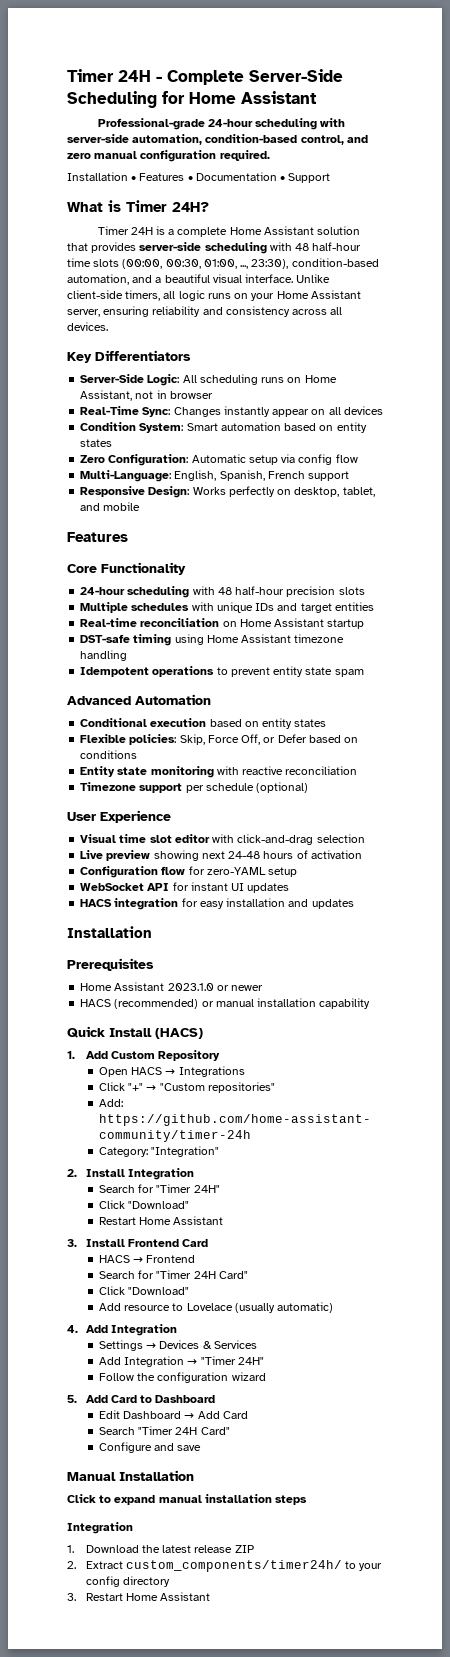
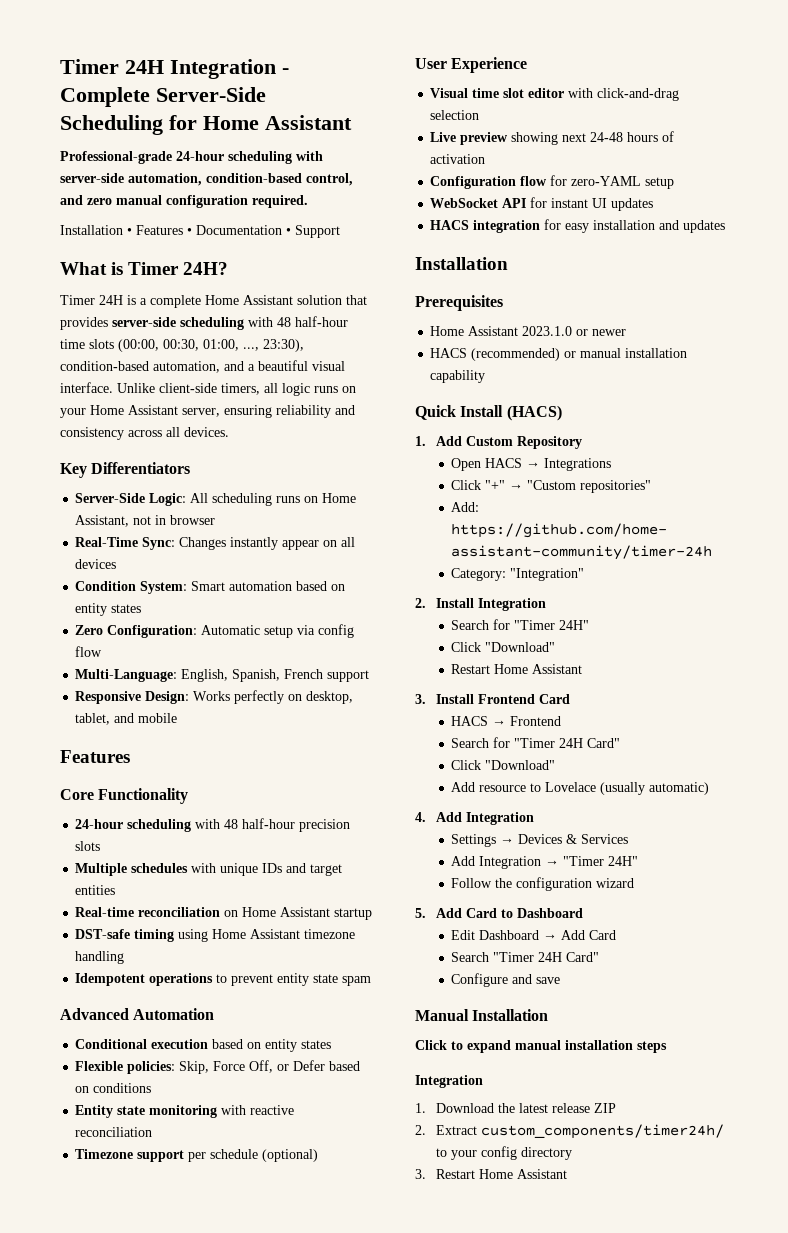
[67,69,151,82] Timer 24H -> [60,59,276,79] Timer 24H Integration

